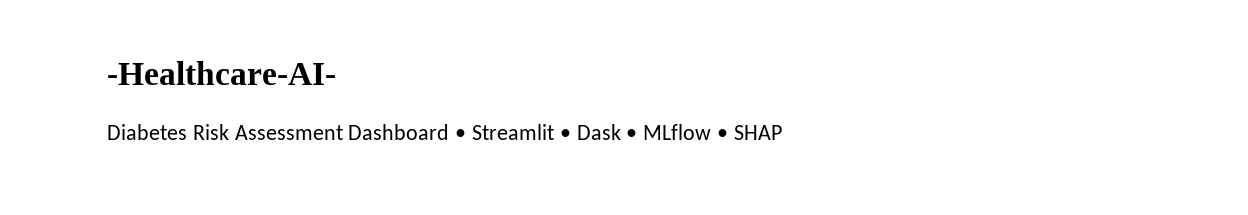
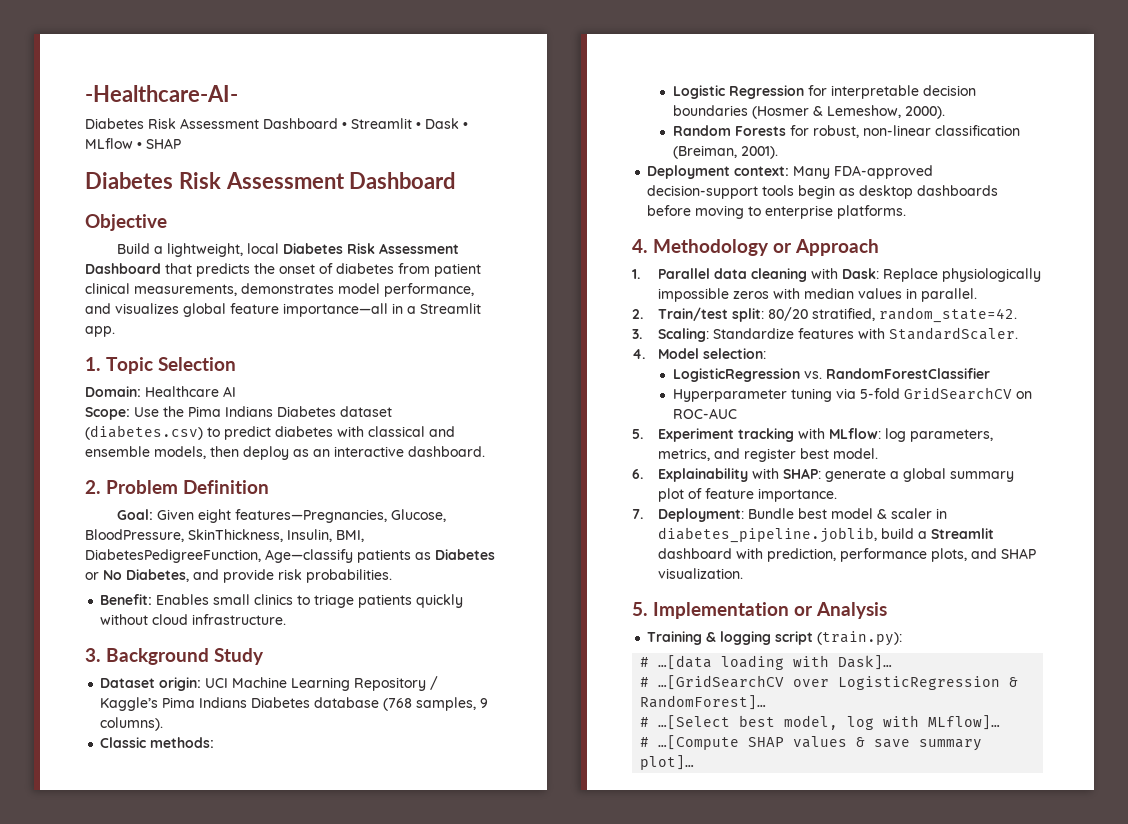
(782, 132) none -> [85,172,456,189] [85,214,167,231] [117,243,460,257] [85,263,481,277] [85,283,474,297] [85,303,481,317] [85,326,115,337] [85,357,236,374] [85,386,236,397] [85,406,392,420] [85,425,455,440] [85,446,485,460] [85,480,269,494] [117,509,447,523] [85,529,364,542] [85,549,495,563] [85,569,392,583] [100,594,464,608] [100,614,287,625] [85,648,264,665] [100,676,439,691] [100,697,489,711] [100,717,164,731] [100,737,215,748] [673,85,977,99] [673,105,946,119] [673,125,1021,138] [673,145,779,159] [647,165,934,179] [647,185,999,199] [647,205,907,219] [632,239,879,256] [632,268,1041,282] [657,288,977,302] [632,307,1017,323] [632,327,1018,342] [632,348,766,359] [673,368,991,382] [673,387,1033,402] [673,408,738,419] [632,428,993,442] [657,448,878,462] [632,468,1014,482] [657,488,837,502] [632,508,947,522] [657,527,994,543] [657,548,1036,562] [657,568,743,579] [632,602,887,619] [647,631,903,646] [640,655,893,670] [640,675,1019,690] [640,695,767,710] [640,715,1001,730] [640,735,983,751] [640,755,695,770] // Diabetes Risk Assessment Dashboard // Objective // Build a lightweight, local Diabetes Risk Assessment Dashboard that predicts the onset of diabetes from patient clinical measurements, demonstrates model performance, and visualizes global feature importance—all in a Streamlit app. // 1. Topic Selection // Domain: Healthcare AI // Scope: Use the Pima Indians Diabetes dataset (diabetes.csv) to predict diabetes with classical and ensemble models, then deploy as an interactive dashboard. // 2. Problem Definition // Goal: Given eight features—Pregnancies, Glucose, BloodPressure, SkinThickness, Insulin, BMI, DiabetesPedigreeFunction, Age—classify patients as Diabetes or No Diabetes, and provide risk probabilities. // Benefit: Enables small clinics to triage patients quickly without cloud infrastructure. // 3. Background Study // Dataset origin: UCI Machine Learning Repository / Kaggle’s Pima Indians Diabetes database (768 samples, 9 columns). // Classic methods: // Logistic Regression for interpretable decision boundaries (Hosmer & Lemeshow, 2000). // Random Forests for robust, non-linear classification (Breiman, 2001). // Deployment context: Many FDA-approved decision-support tools begin as desktop dashboards before moving to enterprise platforms. // 4. Methodology or Approach // 1. Parallel data cleaning with Dask: Replace physiologically impossible zeros with median values in parallel. // 2. Train/test split: 80/20 stratified, random_state=42. // 3. Scaling: Standardize features with StandardScaler. // 4. Model selection: // LogisticRegression vs. RandomForestClassifier // Hyperparameter tuning via 5-fold GridSearchCV on ROC-AUC // 5. Experiment tracking with MLflow: log parameters, metrics, and register best model. // 6. Explainability with SHAP: generate a global summary plot of feature importance. // 7. Deployment: Bundle best model & scaler in diabetes_pipeline.joblib, build a Streamlit dashboard with prediction, performance plots, and SHAP visualization. // 5. Implementation or Analysis // Training & logging script (train.py): // # …[data loading with Dask]… // # …[GridSearchCV over LogisticRegression & RandomForest]… // # …[Select best model, log with MLflow]… // # …[Compute SHAP values & save summary plot]…

